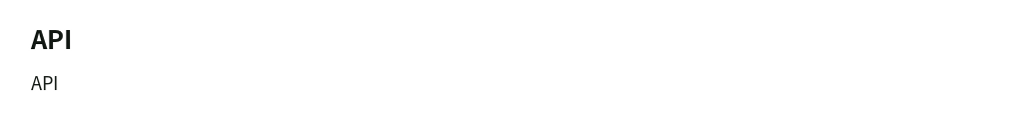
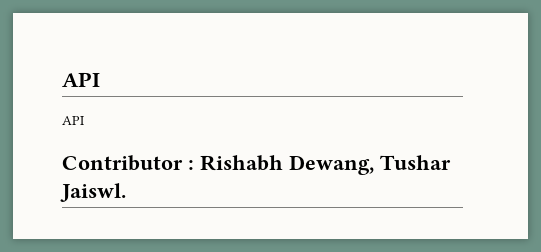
(59, 83) none -> [62,155,451,175] [60,183,126,202] // Contributor : Rishabh Dewang, Tushar Jaiswl.

